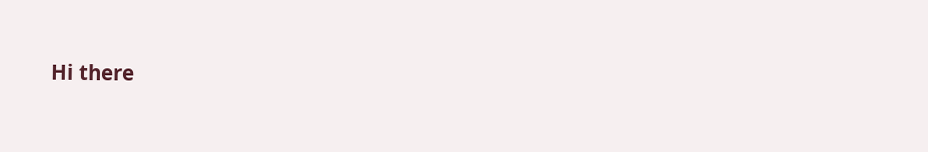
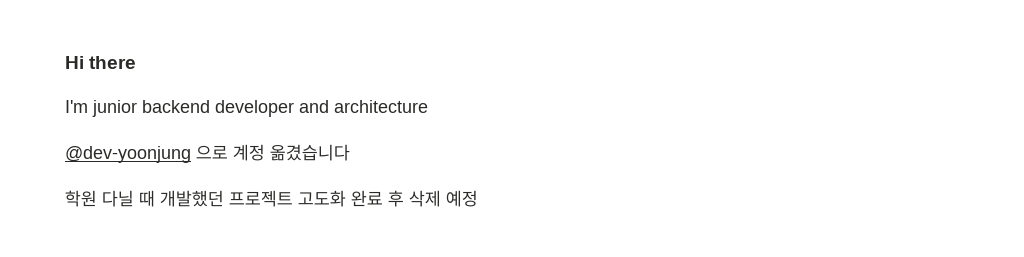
(135, 72) none -> [65,100,428,117] [65,144,350,163] [65,190,478,207] // I'm junior backend developer and architecture // @dev-yoonjung 으로 계정 옮겼습니다 // 학원 다닐 때 개발했던 프로젝트 고도화 완료 후 삭제 예정

